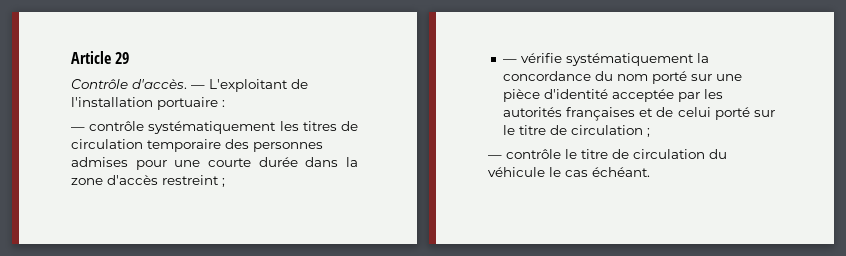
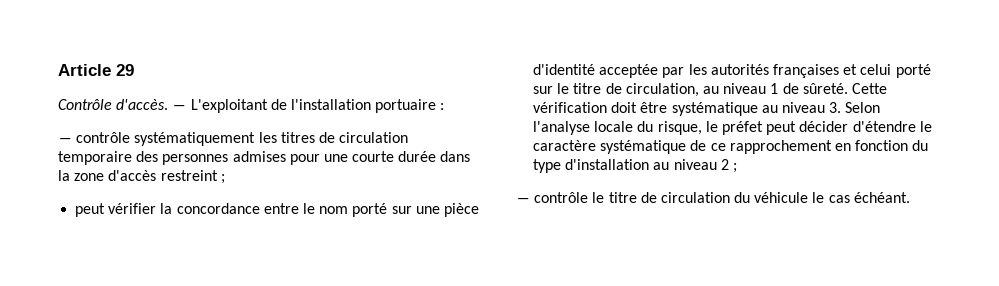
[502,53,709,66] [502,71,613,81] ― vérifie systématiquement la concordance du -> [75,203,315,217] peut vérifier la concordance entre le
[656,107,674,117] de -> (858, 69) none
[570,125,643,135] circulation -> [625,83,887,97] [533,102,881,116] [533,121,932,135] [533,140,929,154] [533,159,729,173] circulation, au niveau 1 de sûreté. Cette vérification doit être systématique au niveau 3. Selon l'analyse locale du risque, le préfet peut décider d'étendre le caractère systématique de ce rapprochement en fonction du type d'installation au niveau 2

